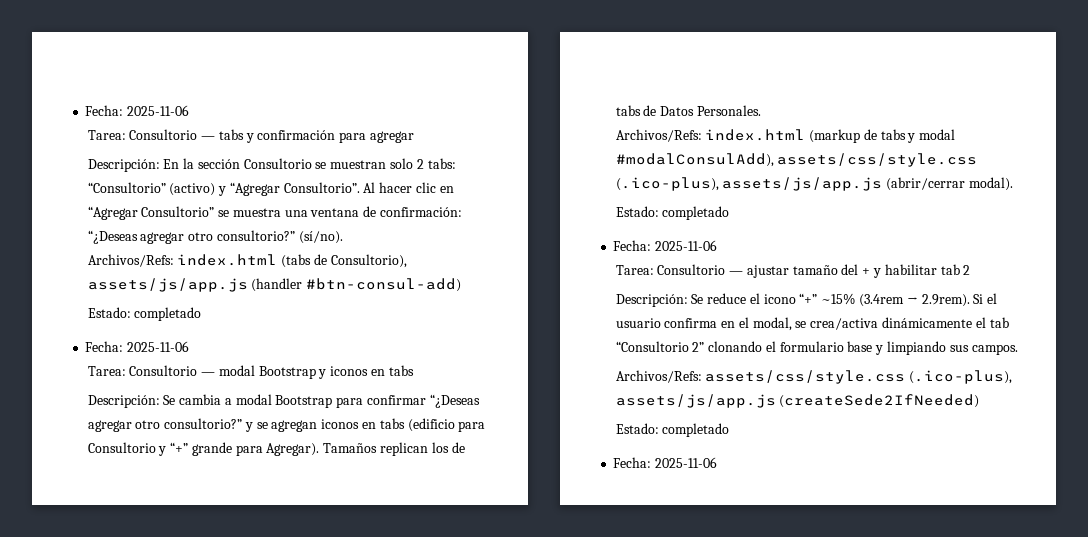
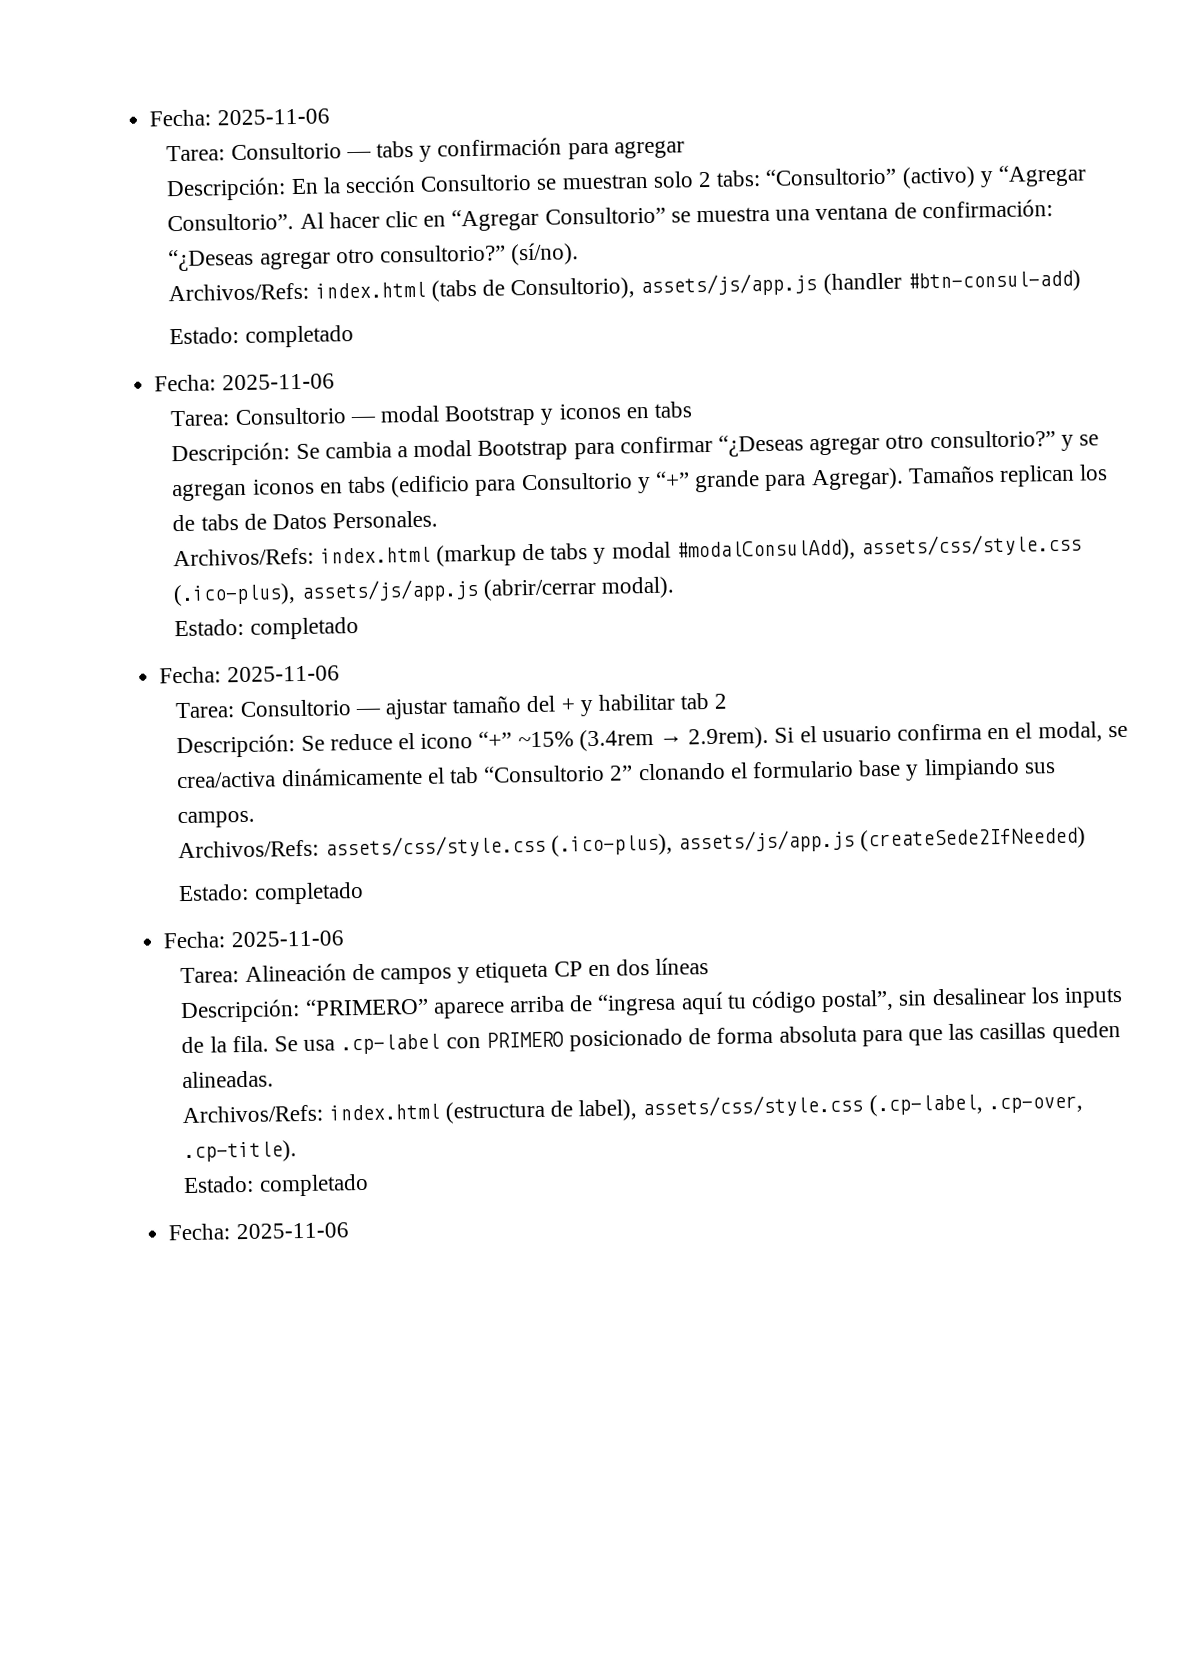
(718, 462) none -> [180,957,710,985] [180,986,1124,1024] [181,1021,1121,1055] [182,1070,275,1089] [182,1093,1083,1124] [183,1140,298,1164] [183,1173,369,1197] [168,1222,349,1241] // Tarea: Alineación de campos y etiqueta CP en dos líneas // Descripción: “PRIMERO” aparece arriba de “ingresa aquí tu código postal”, sin desalinear los inputs de la fila. Se usa .cp-label con PRIMERO posicionado de forma absoluta para que las casillas queden alineadas. // Archivos/Refs: index.html (estructura de label), assets/css/style.css (.cp-label, .cp-over, .cp-title). // Estado: completado // Fecha: 2025-11-06

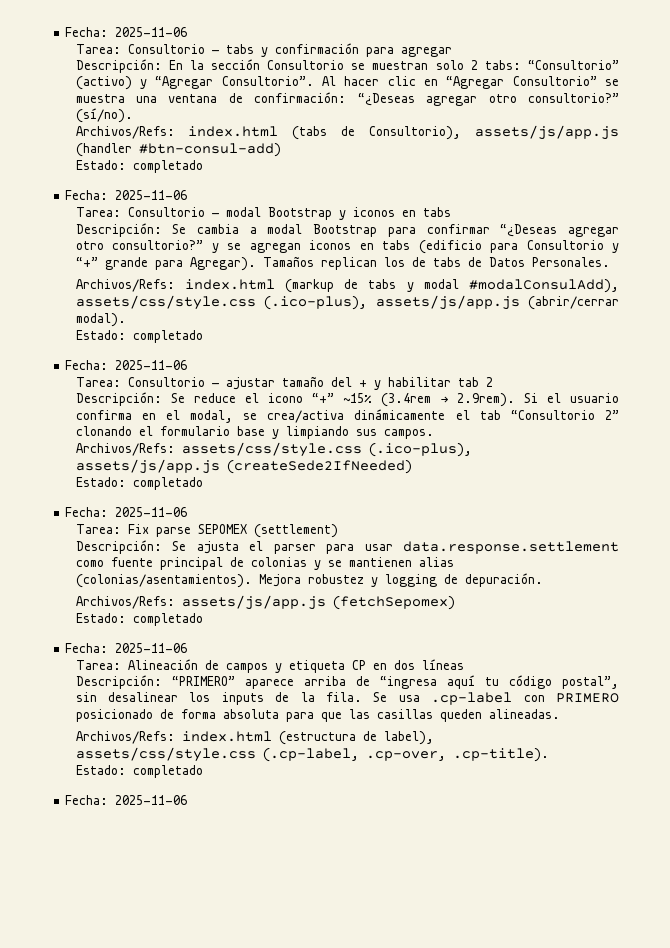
(344, 939) none -> [75,524,338,538] [75,540,619,554] [75,557,454,570] [75,573,543,588] [75,595,455,610] [75,613,203,626] [65,643,188,653] // Tarea: Fix parse SEPOMEX (settlement) // Descripción: Se ajusta el parser para usar data.response.settlement como fuente principal de colonias y se mantienen alias (colonias/asentamientos). Mejora robustez y logging de depuración. // Archivos/Refs: assets/js/app.js (fetchSepomex) // Estado: completado // Fecha: 2025-11-06

